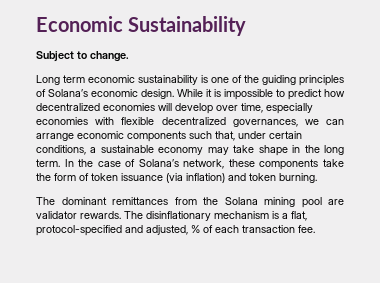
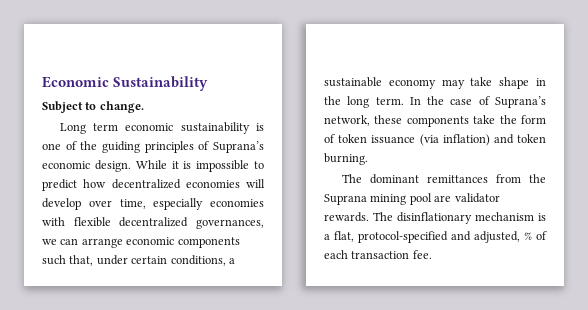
[48,89,88,97] Solana’s -> [213,141,264,153] Suprana’s
[138,159,179,167] Solana’s -> [495,96,546,108] Suprana’s
[224,197,258,205] Solana -> [324,194,367,205] Suprana

